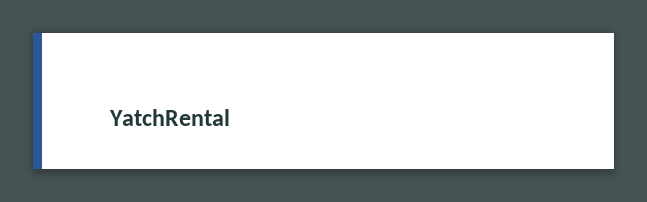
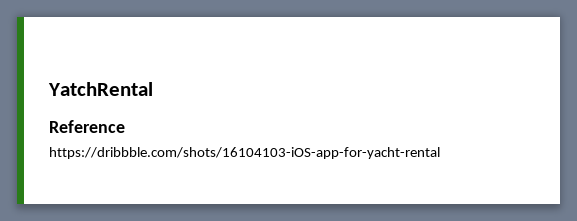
(230, 117) none -> [49,120,125,133] [49,147,440,159] // Reference // https://dribbble.com/shots/16104103-iOS-app-for-yacht-rental

